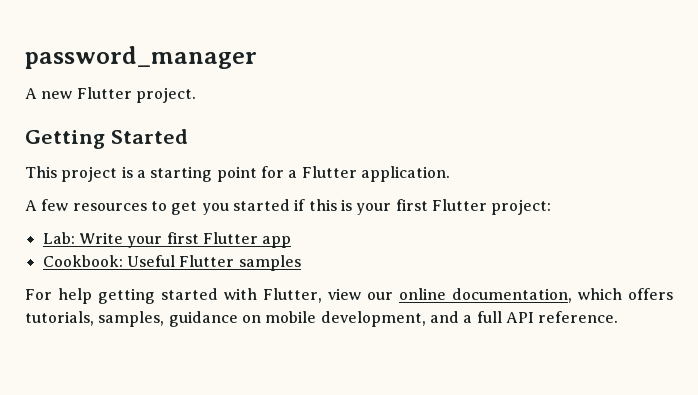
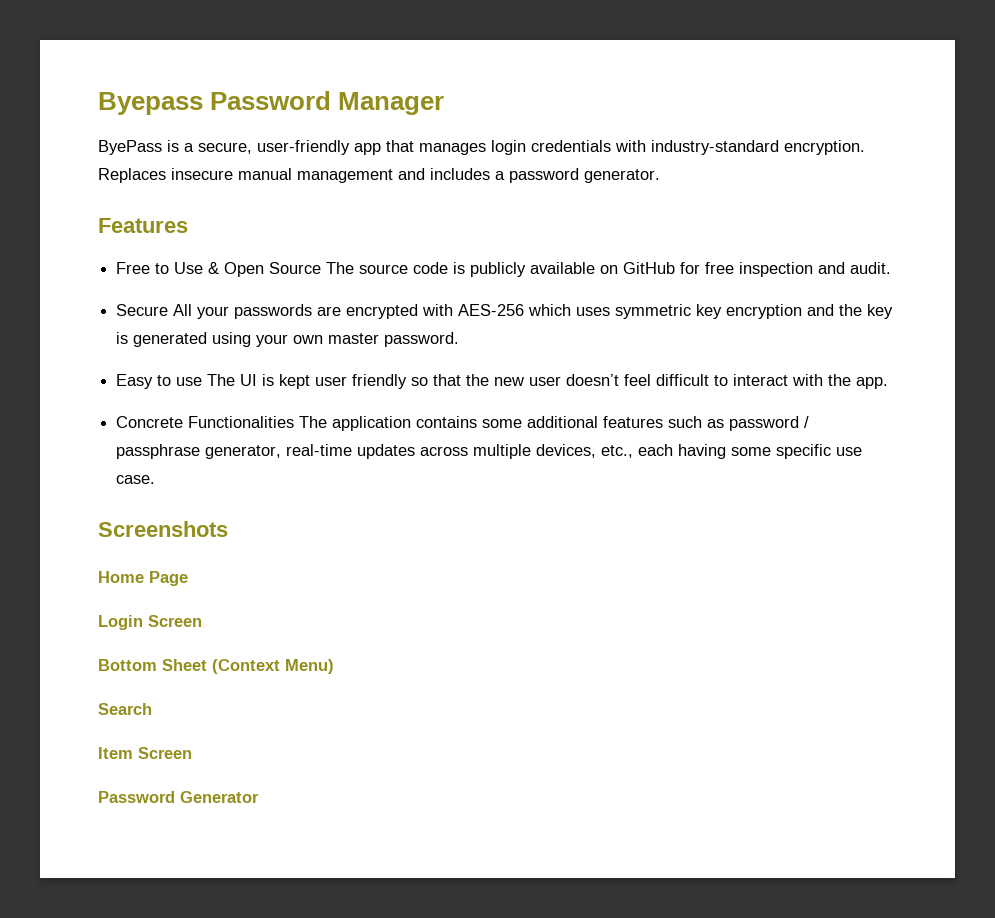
[25,46,257,69] [25,87,196,103] [25,129,188,149] [25,166,450,182] [25,199,552,215] [42,232,292,248] [42,255,301,271] [25,288,673,304] [25,311,619,327] password_manager // A new Flutter project. // Getting Started // This project is a starting point for a Flutter application. // A few resources to get you started if this is your first Flutter project: // Lab: Write your first Flutter app // Cookbook: Useful Flutter samples // For help getting started with Flutter, view our online documentation, which offers tutorials, samples, guidance on mobile development, and a full API reference. -> [98,91,445,115] [98,140,865,155] [98,168,660,183] [98,218,188,233] [116,262,892,277] [116,304,894,319] [116,332,460,347] [116,374,889,389] [116,416,810,431] [116,444,863,459] [116,475,156,484] [98,521,228,537] [98,571,188,586] [98,615,202,630] [98,659,334,674] [98,703,152,715] [98,747,192,759] [98,791,259,803] Byepass Password Manager // ByePass is a secure, user-friendly app that manages login credentials with industry-standard encryption. Replaces insecure manual management and includes a password generator. // Features // Free to Use & Open Source The source code is publicly available on GitHub for free inspection and audit. // Secure All your passwords are encrypted with AES-256 which uses symmetric key encryption and the key is generated using your own master password. // Easy to use The UI is kept user friendly so that the new user doesn’t feel difficult to interact with the app. // Concrete Functionalities The application contains some additional features such as password / passphrase generator, real-time updates across multiple devices, etc., each having some specific use case. // Screenshots // Home Page // Login Screen // Bottom Sheet (Context Menu) // Search // Item Screen // Password Generator

